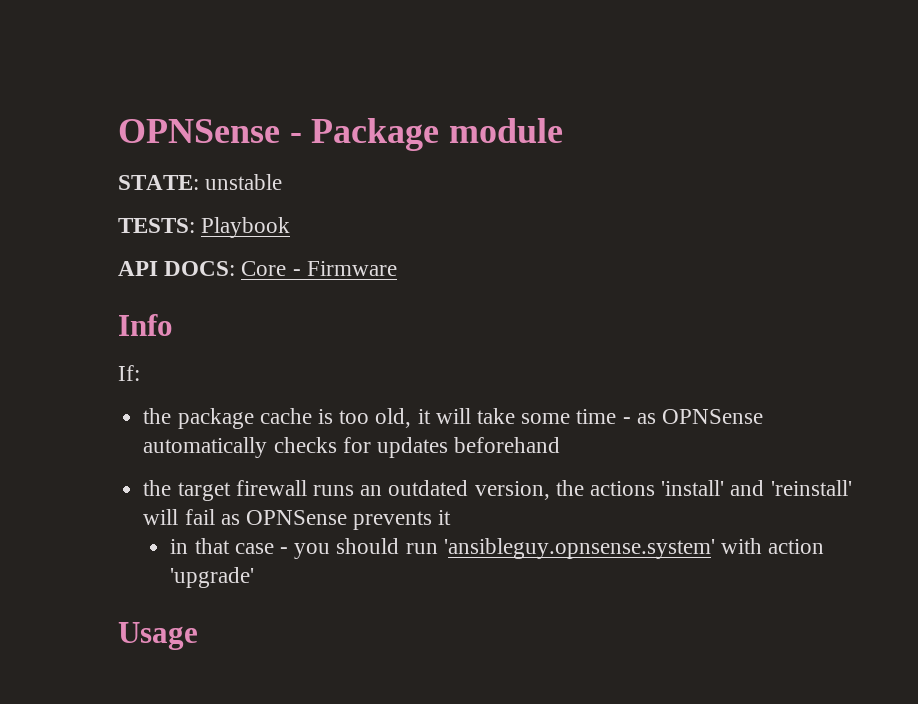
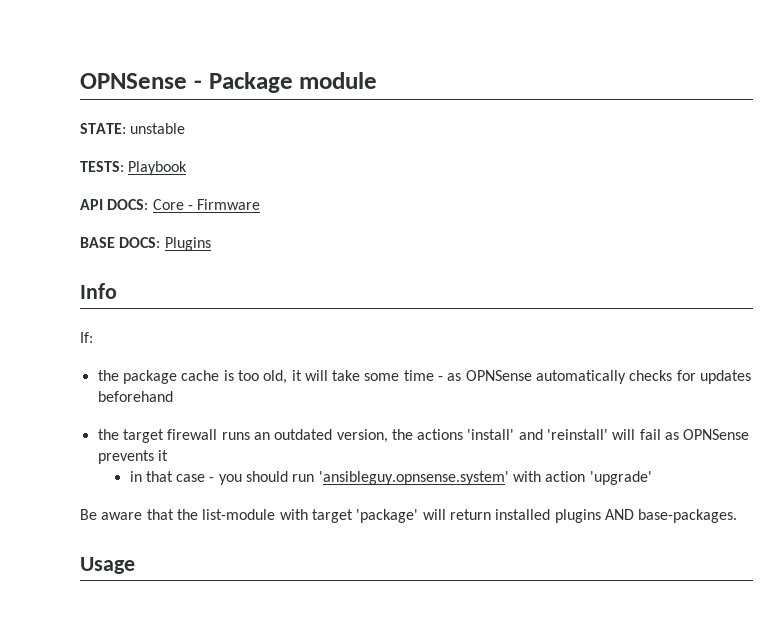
(397, 268) none -> [80,237,211,251] // BASE DOCS: Plugins
(255, 577) none -> [80,509,738,523] // Be aware that the list-module with target 'package' will return installed plugins AND base-packages.

